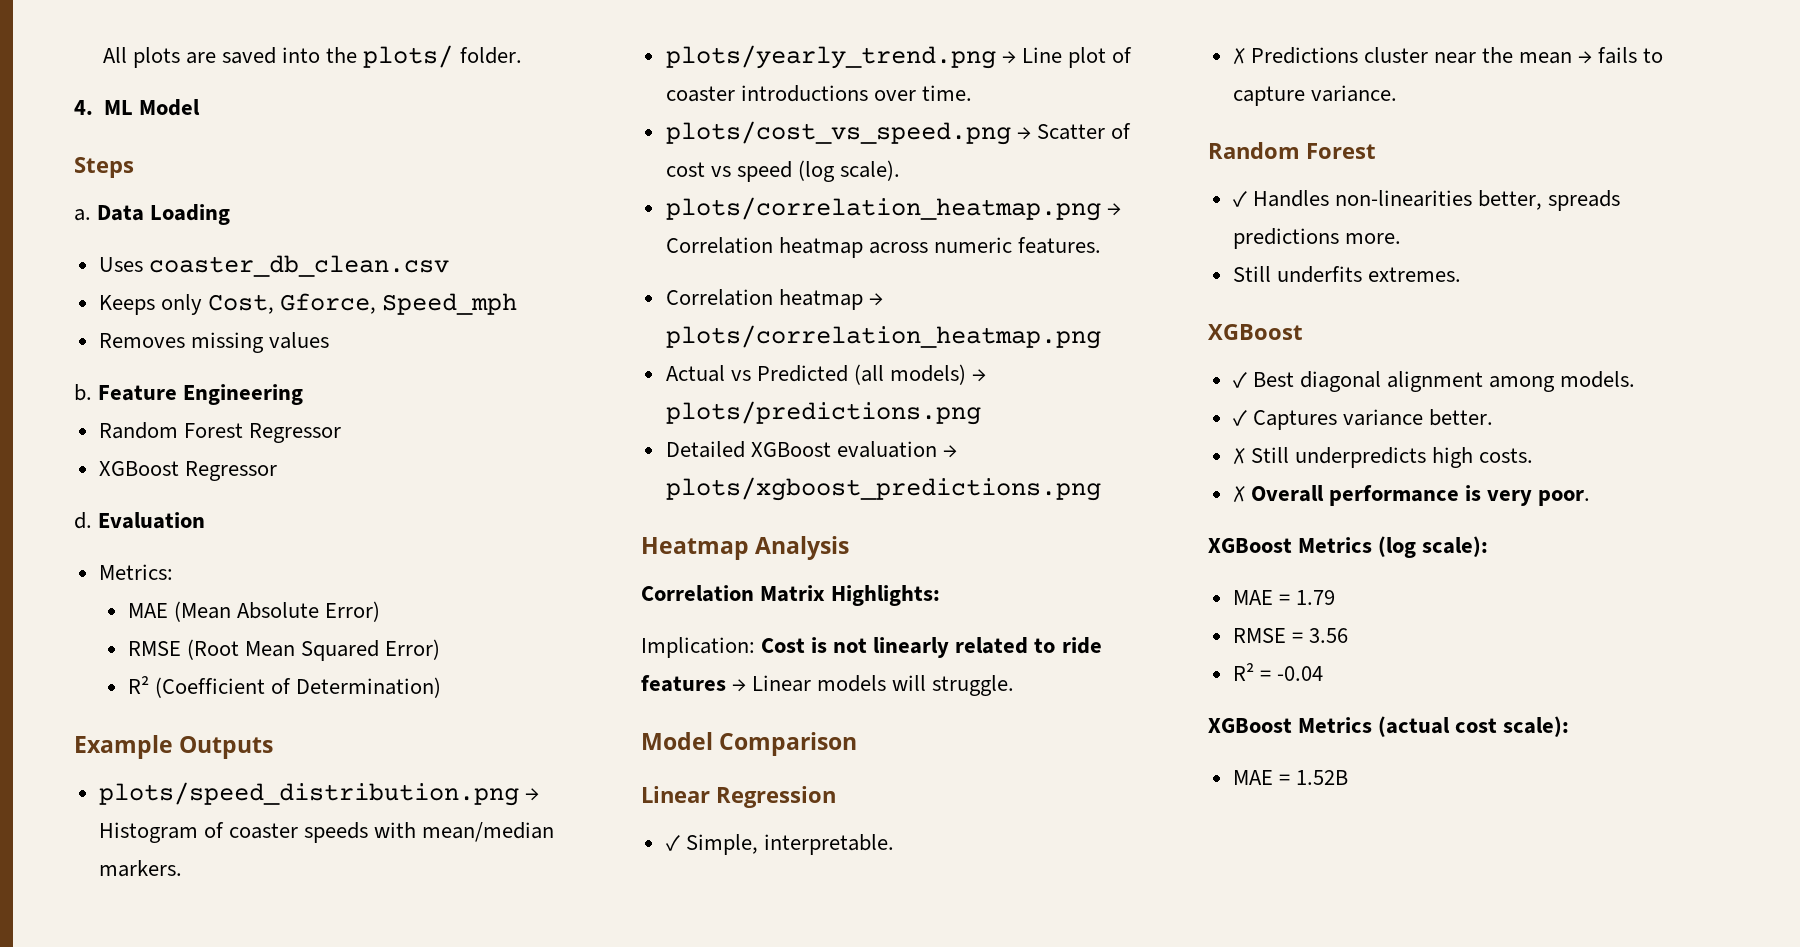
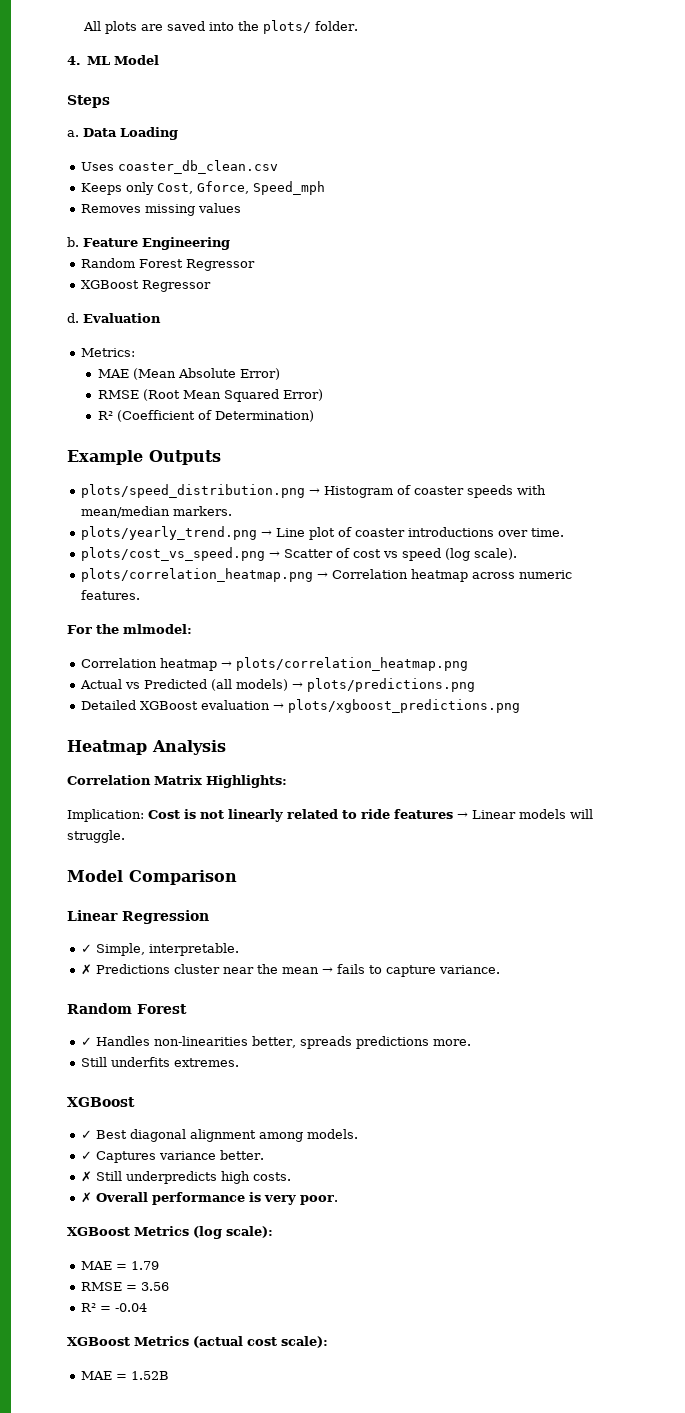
(1102, 245) none -> [67,624,192,634] // For the mlmodel:

